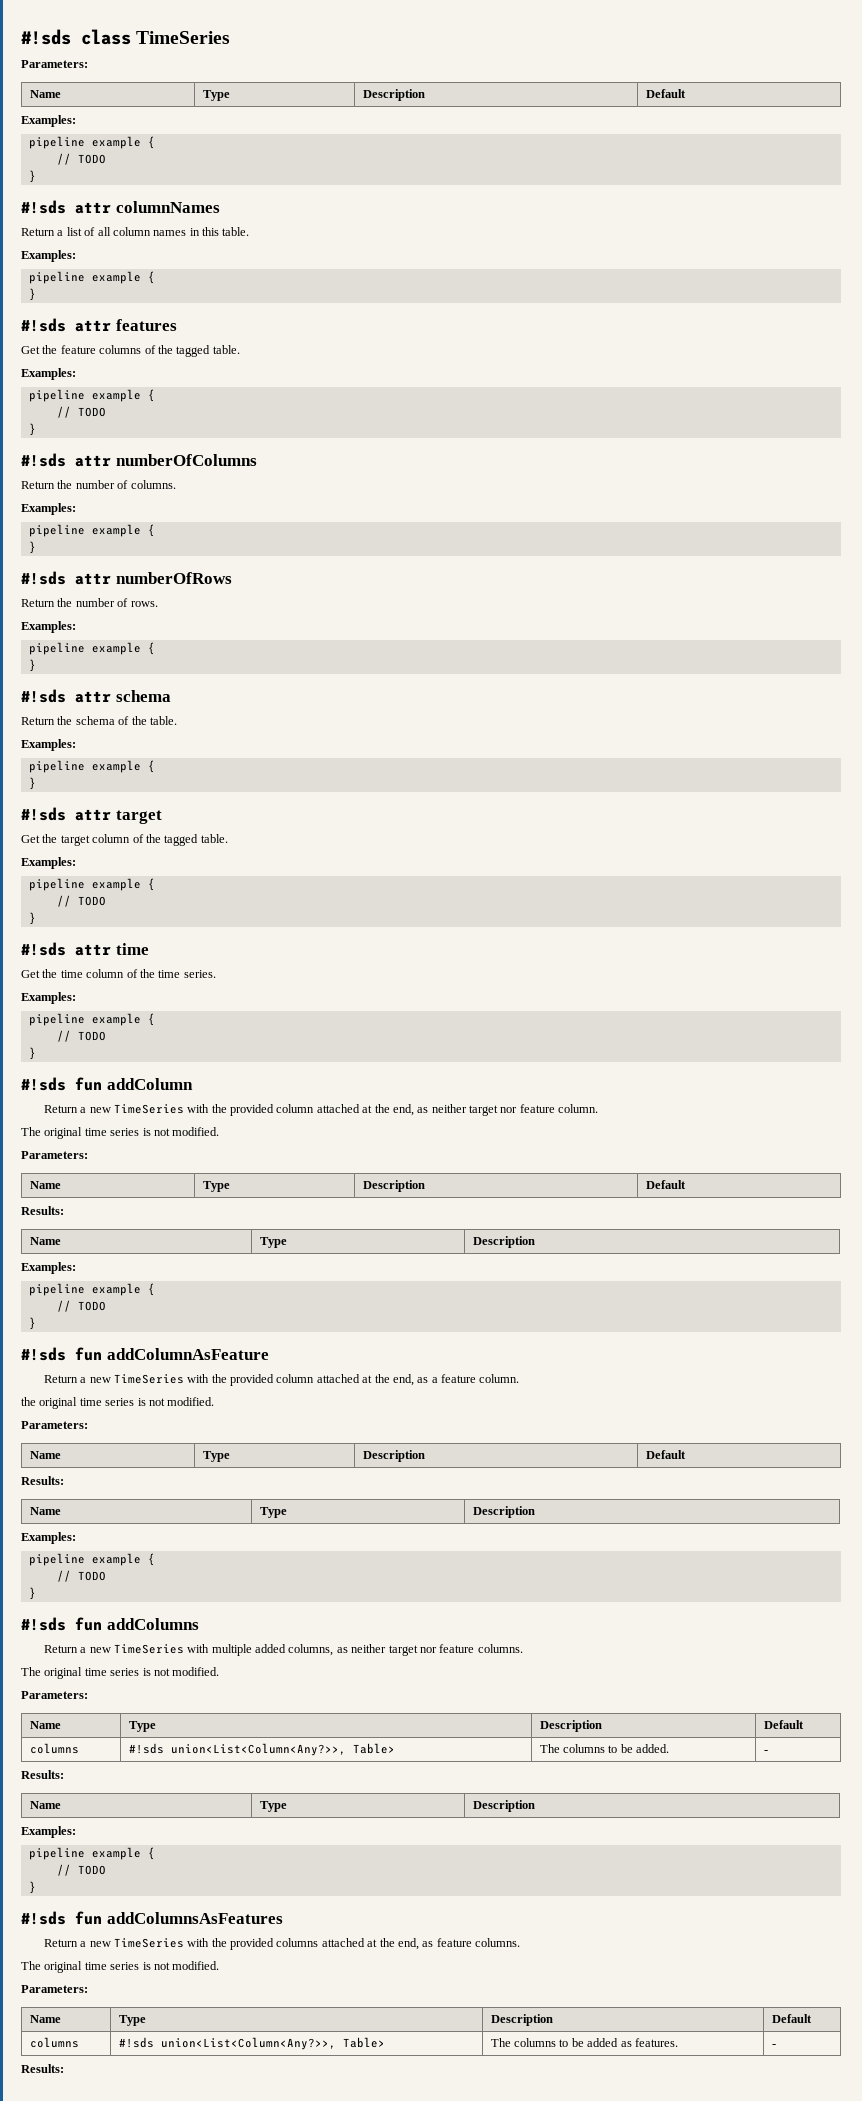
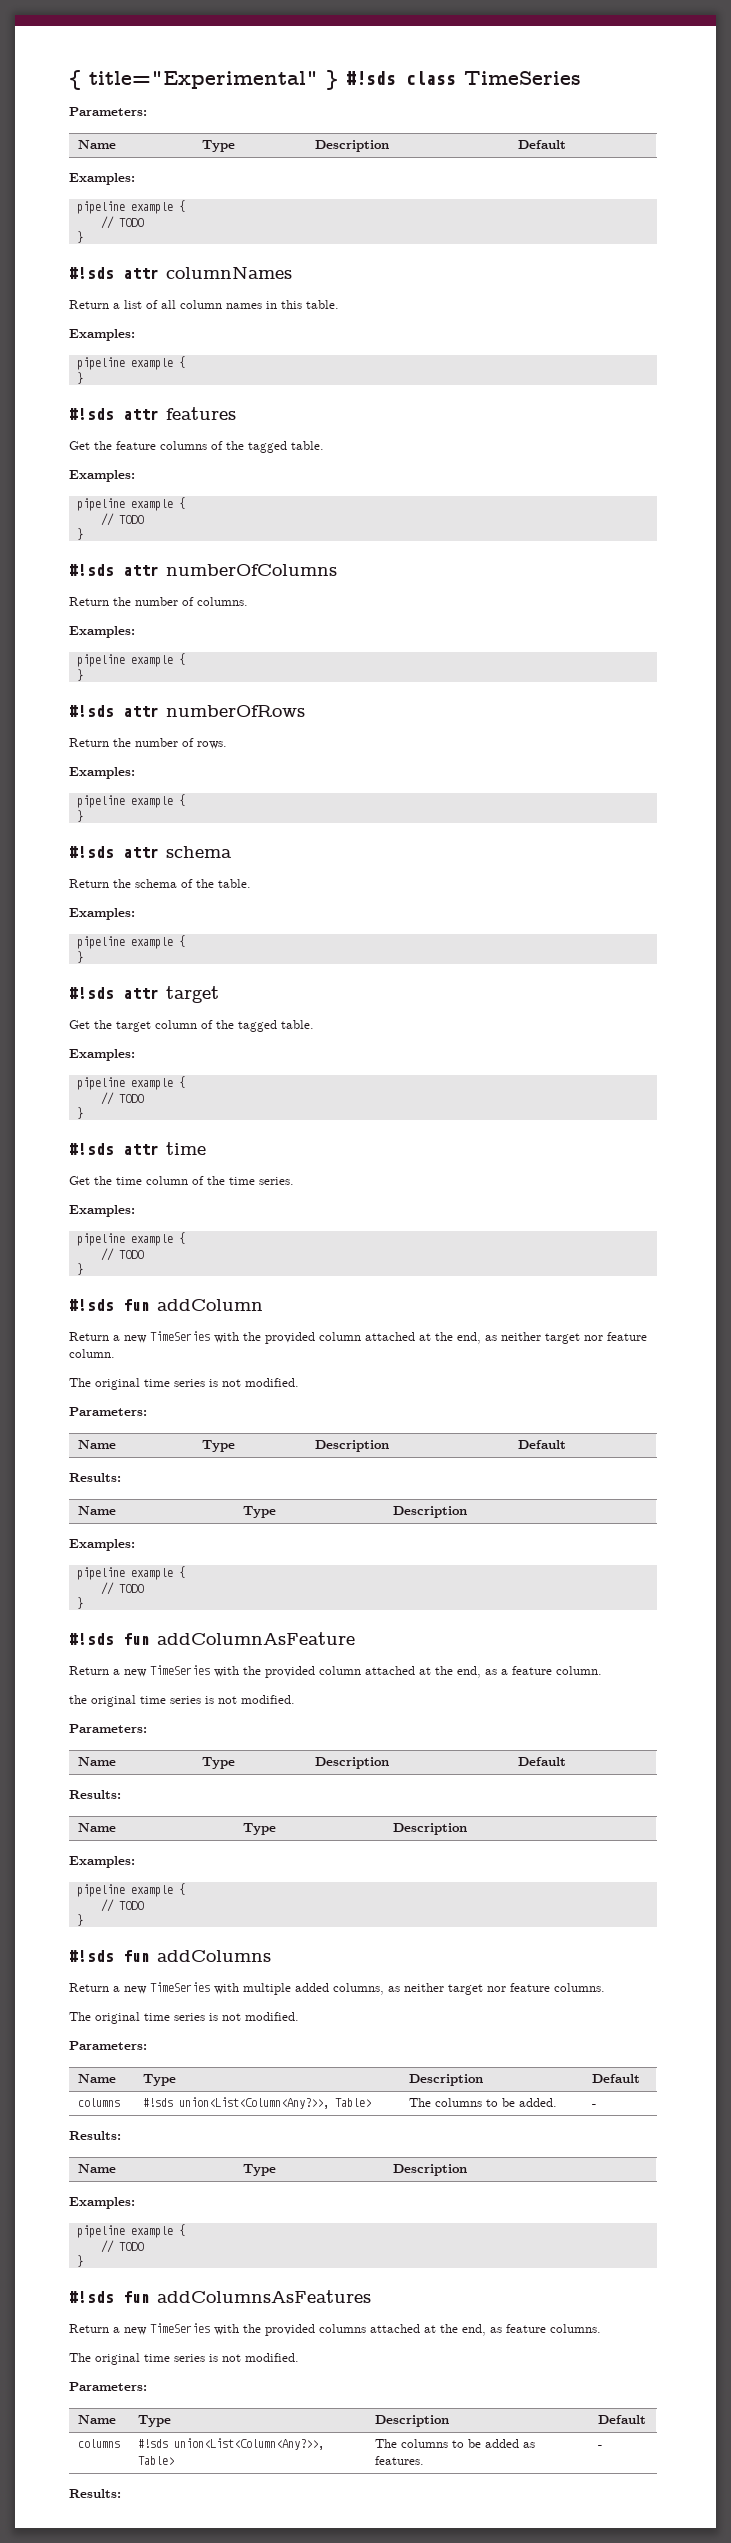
(21, 37) none -> [69,70,338,90] { title="Experimental" }

